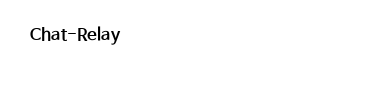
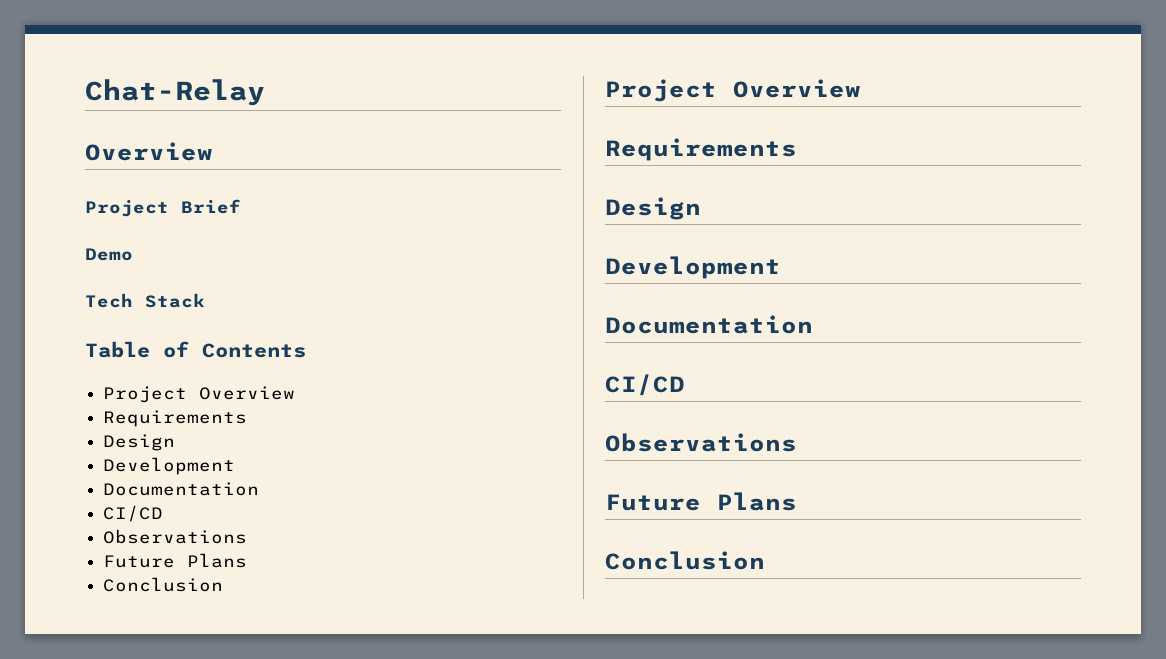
(121, 35) none -> [85,142,213,161] [85,199,241,217] [85,248,133,261] [85,293,205,308] [85,341,306,358] [103,386,296,403] [103,410,248,427] [103,434,176,451] [103,457,236,475] [103,482,260,496] [103,505,164,522] [103,529,248,544] [103,553,248,568] [103,577,224,592] [605,79,861,102] [605,138,797,161] [605,197,701,220] [605,256,781,279] [605,315,813,334] [605,374,685,396] [605,433,797,452] [605,492,797,511] [605,551,765,570] // Overview // Project Brief // Demo // Tech Stack // Table of Contents // Project Overview // Requirements // Design // Development // Documentation // CI/CD // Observations // Future Plans // Conclusion // Project Overview // Requirements // Design // Development // Documentation // CI/CD // Observations // Future Plans // Conclusion

